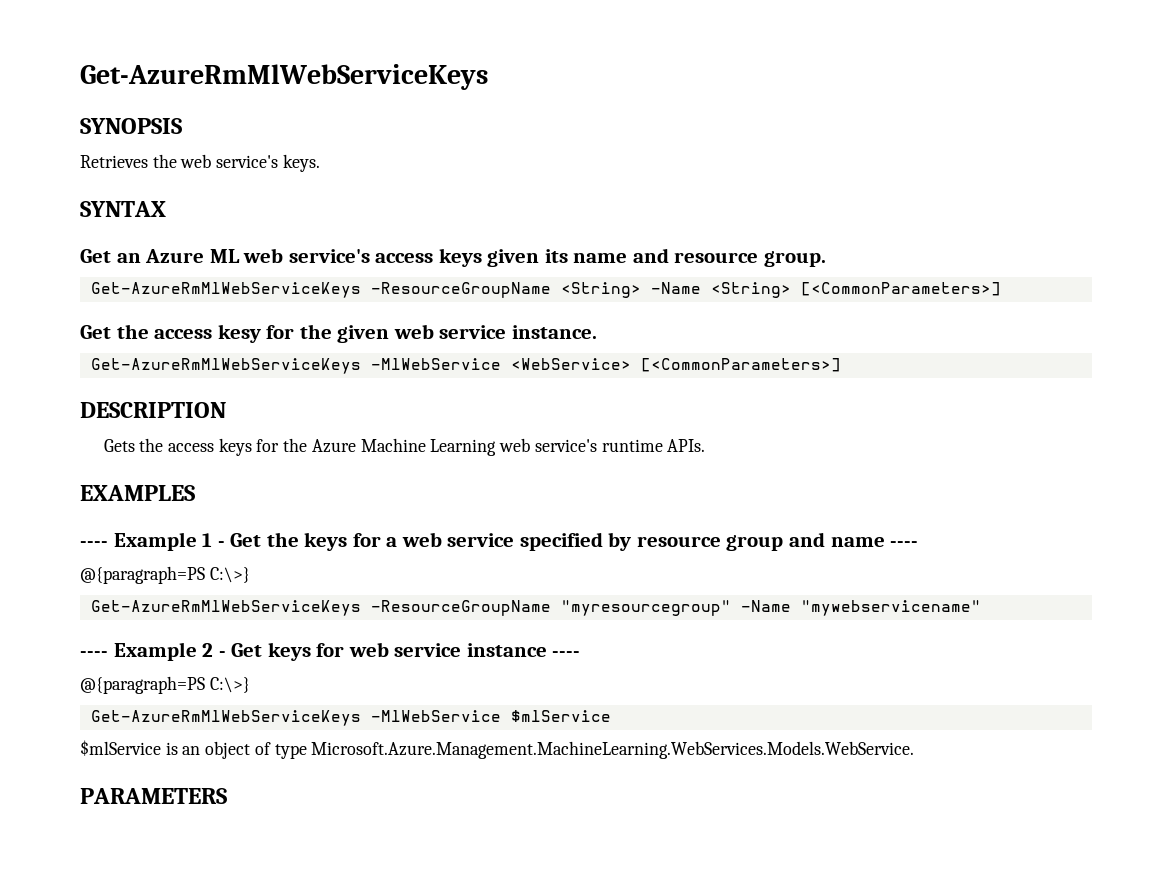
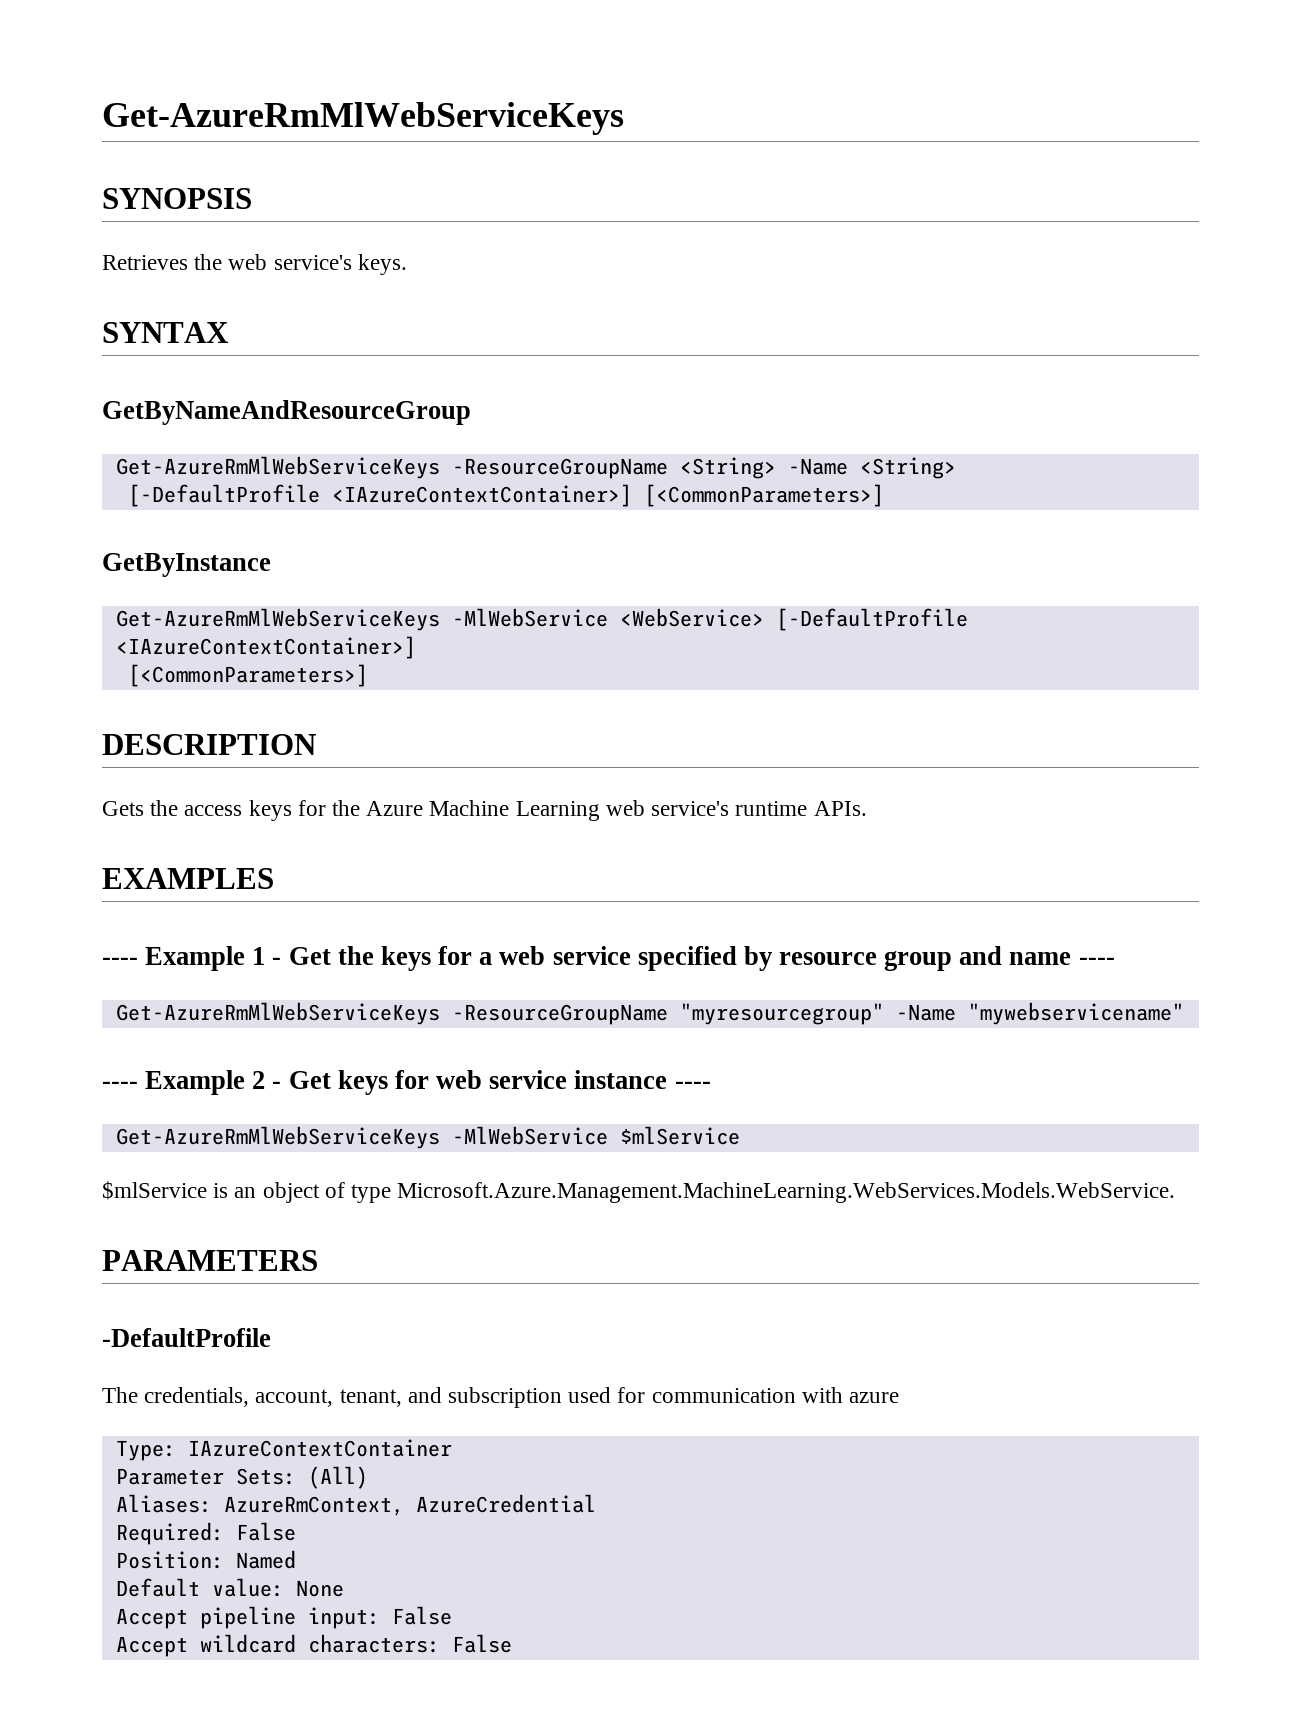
[80,248,826,267] Get an Azure ML web service's access keys given its name and resource group. -> [102,400,471,425] GetByNameAndResourceGroup
[800,282,1001,296] [80,324,597,343] [<CommonParameters>] // Get the access kesy for the given web service instance. -> [127,484,884,507] [102,553,271,577] // [-DefaultProfile <IAzureContextContainer>] [<CommonParameters>] // GetByInstance
(631, 364) none -> [775,608,968,631] [115,636,416,659] [-DefaultProfile <IAzureContextContainer>] //
[80,566,250,584] // @{paragraph=PS C:\>} -> (1115, 961) none
[80,676,250,694] // @{paragraph=PS C:\>} -> (711, 1085) none
(227, 796) none -> [102,1328,271,1347] [102,1387,900,1408] [115,1439,452,1461] [115,1466,368,1489] [115,1494,596,1516] [115,1522,296,1545] [115,1550,296,1569] [115,1578,344,1597] [115,1606,452,1629] [115,1634,512,1657] // -DefaultProfile // The credentials, account, tenant, and subscription used for communication with azure // Type: IAzureContextContainer // Parameter Sets: (All) // Aliases: AzureRmContext, AzureCredential // Required: False // Position: Named // Default value: None // Accept pipeline input: False // Accept wildcard characters: False

